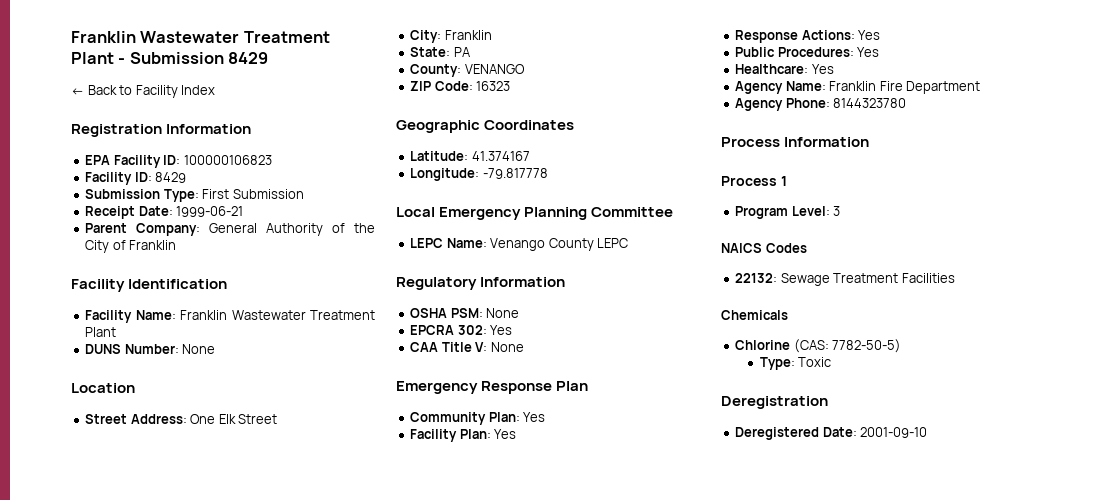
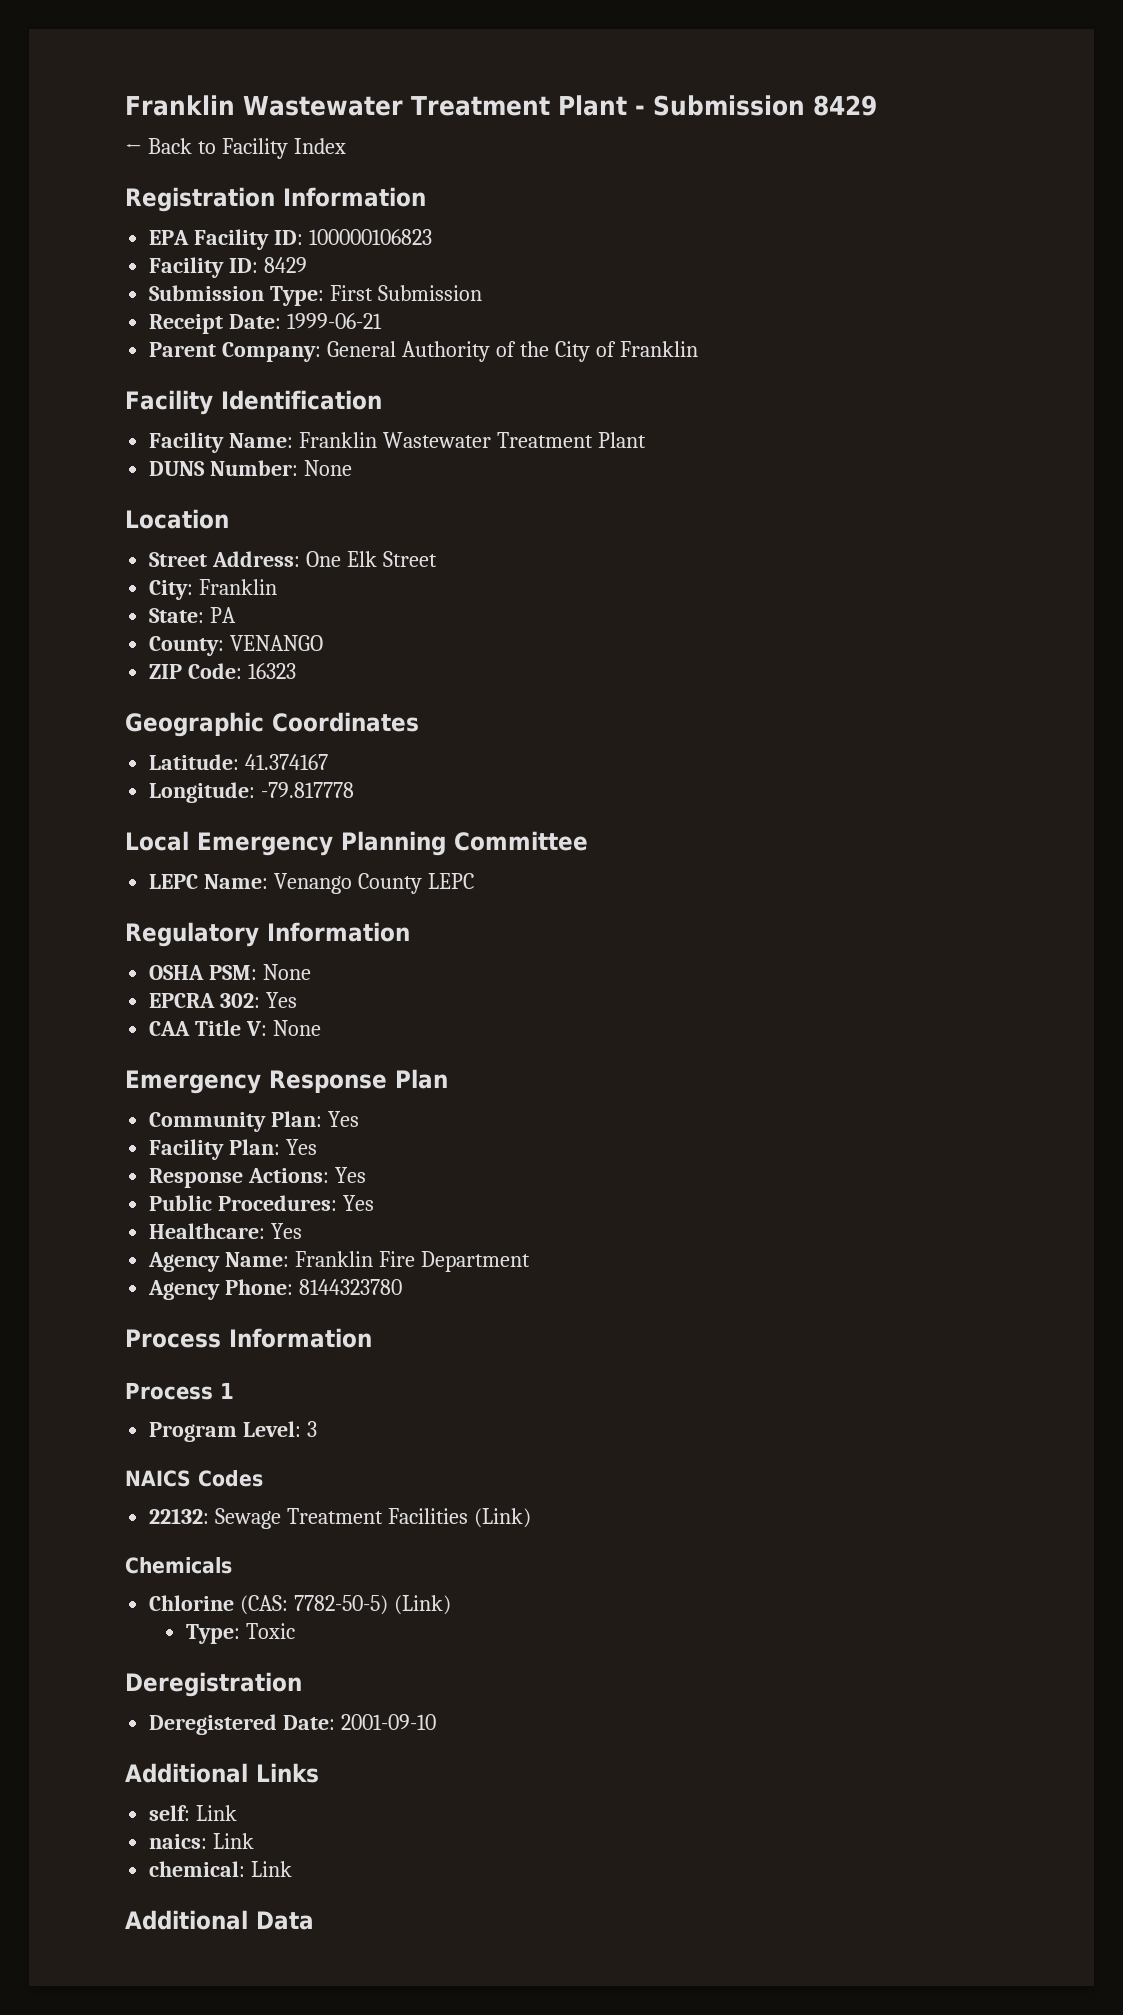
(955, 278) none -> [473,1508,531,1528] (Link)
(902, 346) none -> [394,1595,452,1615] (Link)
(928, 432) none -> [125,1763,319,1783] [149,1805,238,1821] [149,1833,255,1849] [149,1861,293,1877] [125,1910,314,1930] // Additional Links // self: Link // naics: Link // chemical: Link // Additional Data

